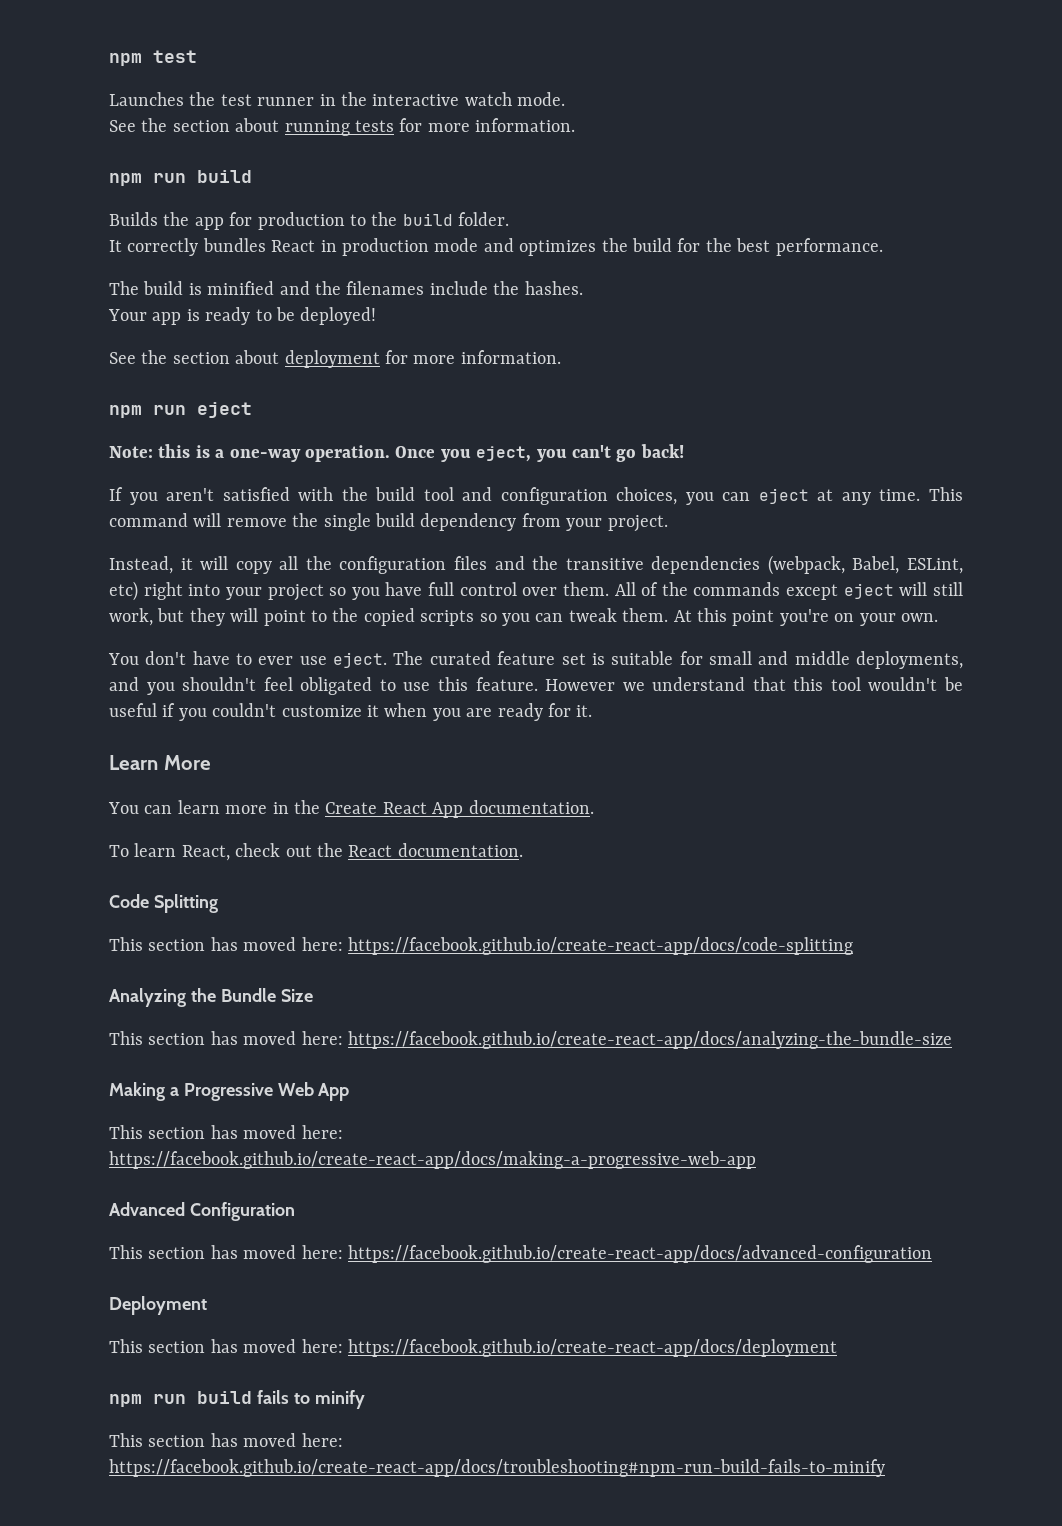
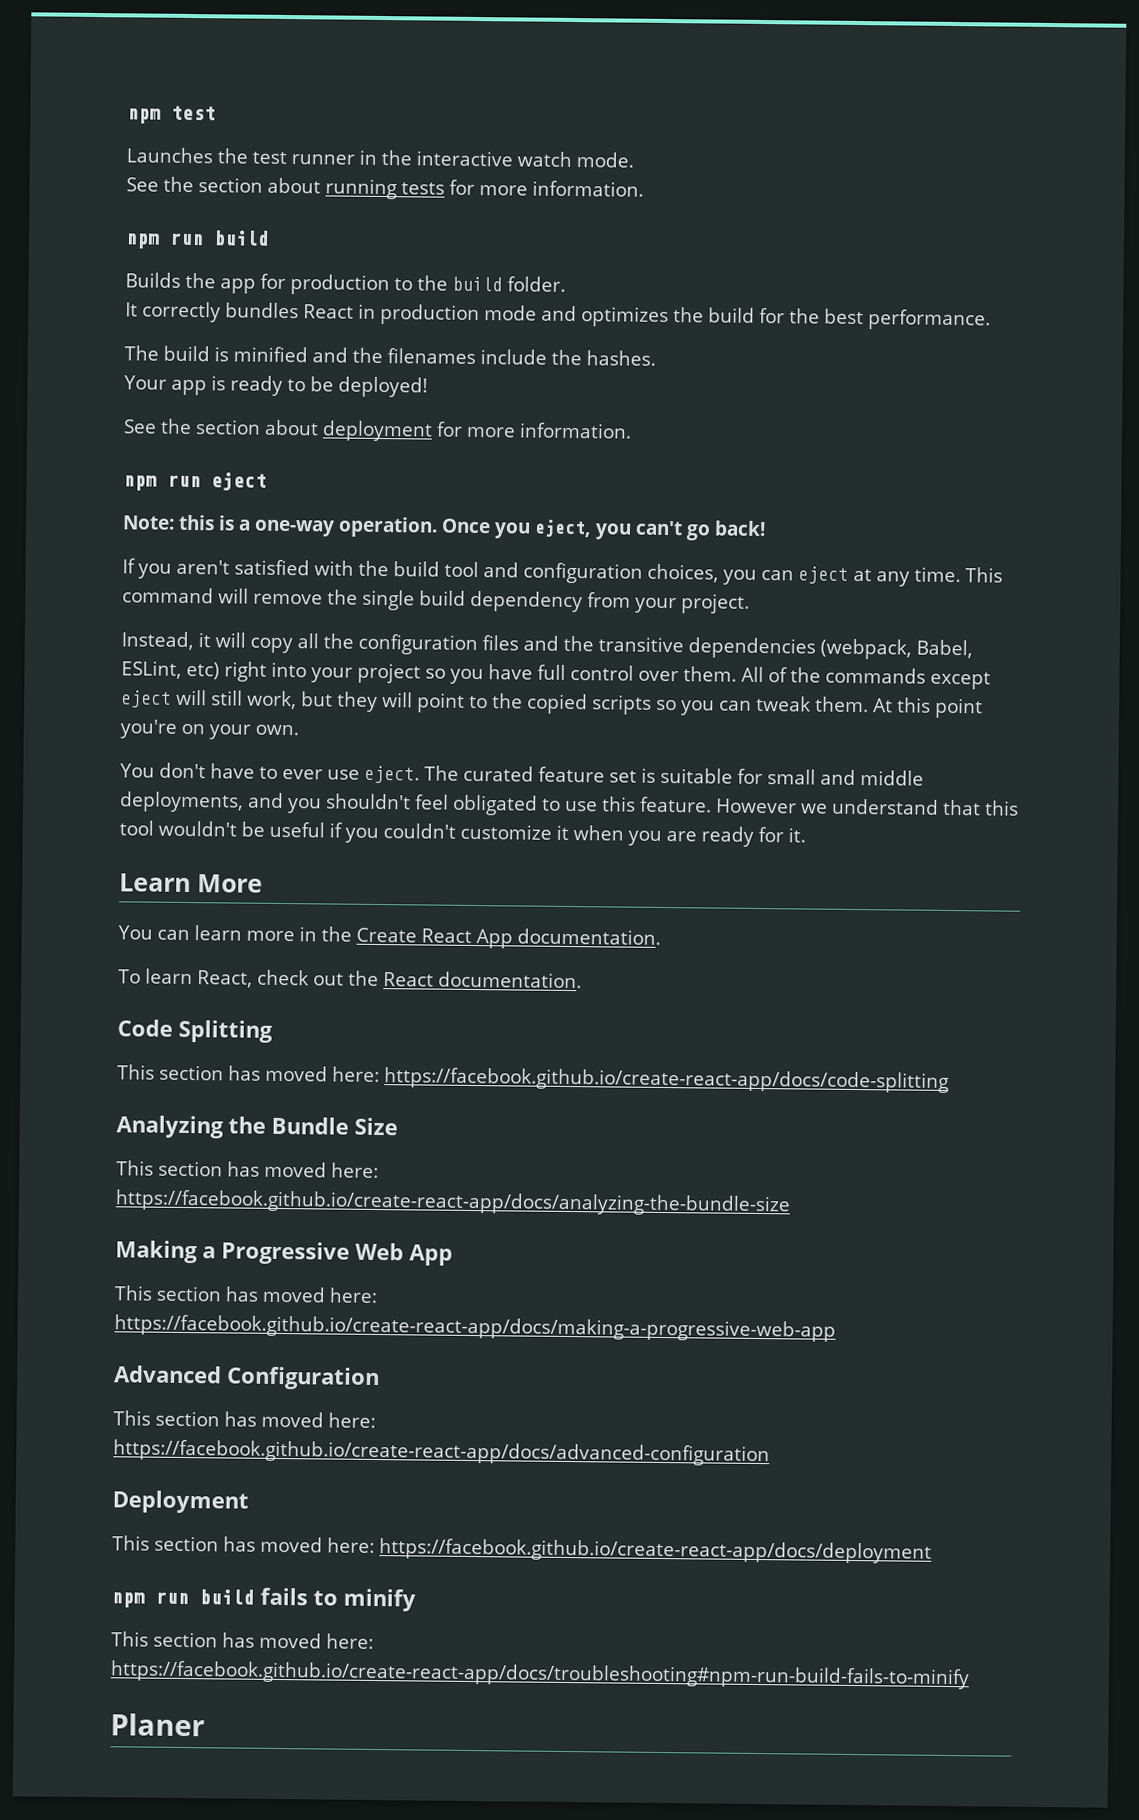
(885, 1468) none -> [110,1713,205,1737] // Planer

